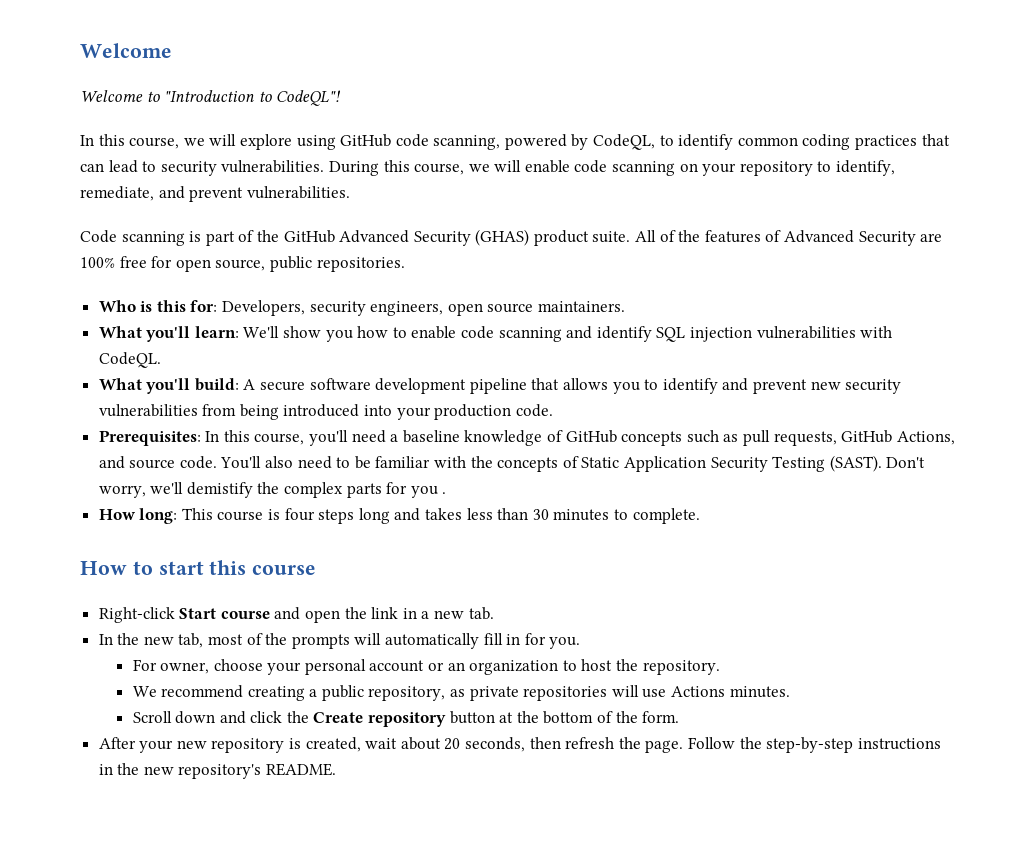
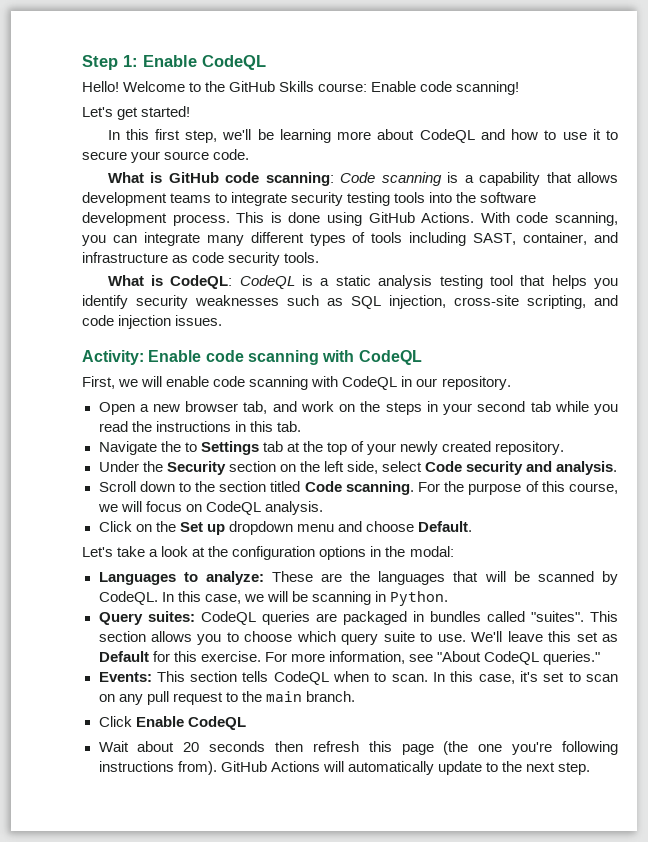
[80,43,172,58] [80,90,342,106] [80,134,950,150] [80,160,465,176] Welcome // Welcome to "Introduction to CodeQL"! // In this course, we will explore using GitHub code scanning, powered by CodeQL, to identify common coding practices that can lead to security vulnerabilities. During this course, -> [82,55,266,70] [82,81,520,95] [82,106,191,120] [107,129,619,143] [82,149,250,163] [107,172,618,186] [82,192,537,206] [82,212,619,226] [82,232,619,246] [82,252,320,266] [107,275,619,289] [82,295,618,309] [82,315,223,329] [82,350,422,365] [82,376,115,389] Step 1: Enable CodeQL // Hello! Welcome to the GitHub Skills course: Enable code scanning! // Let's get started! // In this first step, we'll be learning more about CodeQL and how to use it to secure your source code. // What is GitHub code scanning: Code scanning is a capability that allows development teams to integrate security testing tools into the software development process. This is done using GitHub Actions. With code scanning, you can integrate many different types of tools including SAST, container, and infrastructure as code security tools. // What is CodeQL: CodeQL is a static analysis testing tool that helps you identify security weaknesses such as SQL injection, cross-site scripting, and code injection issues. // Activity: Enable code scanning with CodeQL // First,
[679,160,896,176] [80,186,350,202] [80,229,943,246] [80,256,405,272] [98,300,626,316] [98,326,893,342] [98,352,161,368] [98,378,902,394] [98,404,553,420] [98,430,955,446] [98,455,926,472] [98,482,447,498] [98,508,700,524] [80,560,317,575] [98,607,494,623] [98,633,581,649] [132,659,720,675] [132,685,790,701] [132,711,680,727] [98,737,941,753] [98,763,337,779] on your repository to identify, remediate, and prevent vulnerabilities. // Code scanning is part of the GitHub Advanced Security (GHAS) product suite. All of the features of Advanced Security are 100% free for open source, public repositories. // Who is this for: Developers, security engineers, open source maintainers. // What you'll learn: We'll show you how to enable code scanning and identify SQL injection vulnerabilities with CodeQL. // What you'll build: A secure software development pipeline that allows you to identify and prevent new security vulnerabilities from being introduced into your production code. // Prerequisites: In this course, you'll need a baseline knowledge of GitHub concepts such as pull requests, GitHub Actions, and source code. You'll also need to be familiar with the concepts of Static Application Security Testing (SAST). Don't worry, we'll demistify the complex parts for you . // How long: This course is four steps long and takes less than 30 minutes to complete. // How to start this course // Right-click Start course and open the link in a new tab. // In the new tab, most of the prompts will automatically fill in for you. // For owner, choose your personal account or an organization to host the repository. // We recommend creating a public repository, as private repositories will use Actions minutes. // Scroll down and click the Create repository button at the bottom of the form. // After your new repository is created, wait about 20 seconds, then refresh the page. Follow the step-by-step instructions in the new repository's README. -> [311,376,511,390] [98,401,619,415] [98,421,301,432] [98,441,565,455] [98,461,618,475] [98,481,618,495] [97,501,323,515] [98,521,472,535] [82,546,454,560] [98,571,618,585] [98,591,448,606] [98,611,618,625] [98,631,619,645] [98,651,600,665] [98,671,618,685] [98,691,355,705] [98,716,246,730] [98,741,619,755] [98,761,591,775] with CodeQL in our repository. // Open a new browser tab, and work on the steps in your second tab while you read the instructions in this tab. // Navigate the to Settings tab at the top of your newly created repository. // Under the Security section on the left side, select Code security and analysis. // Scroll down to the section titled Code scanning. For the purpose of this course, we will focus on CodeQL analysis. // Click on the Set up dropdown menu and choose Default. // Let's take a look at the configuration options in the modal: // Languages to analyze: These are the languages that will be scanned by CodeQL. In this case, we will be scanning in Python. // Query suites: CodeQL queries are packaged in bundles called "suites". This section allows you to choose which query suite to use. We'll leave this set as Default for this exercise. For more information, see "About CodeQL queries." // Events: This section tells CodeQL when to scan. In this case, it's set to scan on any pull request to the main branch. // Click Enable CodeQL // Wait about 20 seconds then refresh this page (the one you're following instructions from). GitHub Actions will automatically update to the next step.

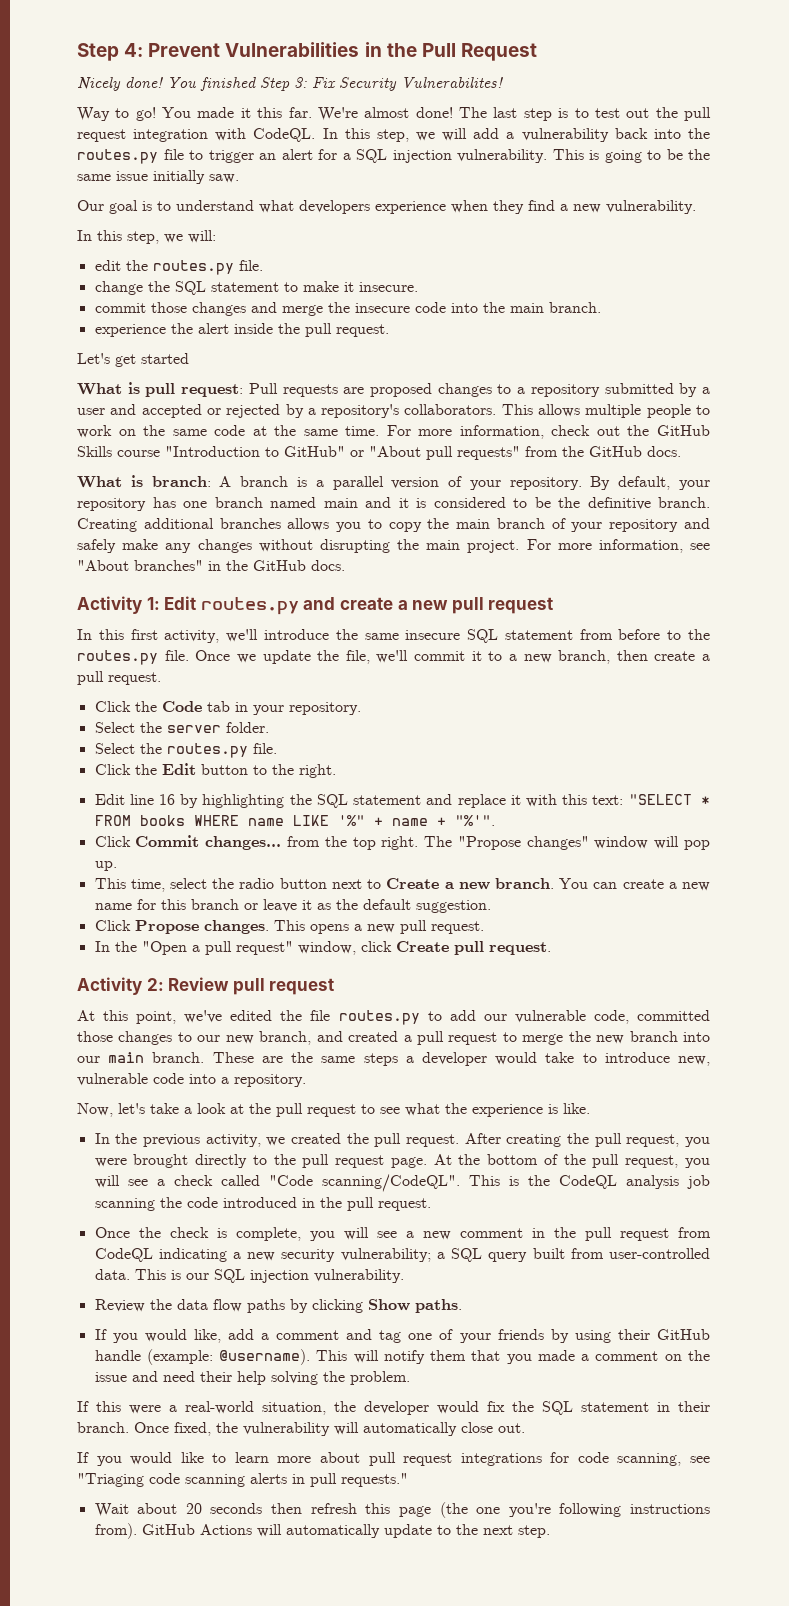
[82,55,266,70] [82,81,520,95] [82,106,191,120] [107,129,619,143] [82,149,250,163] [107,172,618,186] [82,192,537,206] [82,212,619,226] [82,232,619,246] [82,252,320,266] [107,275,619,289] [82,295,618,309] [82,315,223,329] [82,350,422,365] [82,376,511,390] [98,401,619,415] [98,421,301,432] [98,441,565,455] [98,461,618,475] [98,481,618,495] [97,501,323,515] [98,521,472,535] [82,547,113,557] Step 1: Enable CodeQL // Hello! Welcome to the GitHub Skills course: Enable code scanning! // Let's get started! // In this first step, we'll be learning more about CodeQL and how to use it to secure your source code. // What is GitHub code scanning: Code scanning is a capability that allows development teams to integrate security testing tools into the software development process. This is done using GitHub Actions. With code scanning, you can integrate many different types of tools including SAST, container, and infrastructure as code security tools. // What is CodeQL: CodeQL is a static analysis testing tool that helps you identify security weaknesses such as SQL injection, cross-site scripting, and code injection issues. // Activity: Enable code scanning with CodeQL // First, we will enable code scanning with CodeQL in our repository. // Open a new browser tab, and work on the steps in your second tab while you read the instructions in this tab. // Navigate the to Settings tab at the top of your newly created repository. // Under the Security section on the left side, select Code security and analysis. // Scroll down to the section titled Code scanning. For the purpose of this course, we will focus on CodeQL analysis. // Click on the Set up dropdown menu and choose Default. // Let's -> [77,42,537,61] [77,77,503,91] [77,107,711,121] [77,128,710,142] [77,149,710,164] [77,170,239,184] [77,200,696,214] [77,230,216,244] [94,260,263,275] [94,281,418,295] [94,302,601,316] [94,323,389,337] [77,353,189,367] [77,382,710,397] [77,404,710,418] [77,425,710,439] [77,446,681,460] [77,475,710,490] [77,497,710,511] [77,518,710,532] [77,539,710,553] [77,560,345,571] [77,596,554,615] [77,629,711,643] [77,650,710,665] [77,671,161,685] [94,701,361,715] [94,722,269,733] [94,743,277,758] [94,763,336,778] [94,794,710,808] [94,815,495,826] [94,835,710,850] [94,861,117,871] [94,878,710,892] [94,899,491,913] [94,920,484,934] [94,941,551,955] [77,977,335,995] [77,1010,710,1025] [77,1031,710,1045] [77,1052,710,1066] [77,1073,306,1087] [77,1103,145,1117] Step 4: Prevent Vulnerabilities in the Pull Request // Nicely done! You finished Step 3: Fix Security Vulnerabilites! // Way to go! You made it this far. We're almost done! The last step is to test out the pull request integration with CodeQL. In this step, we will add a vulnerability back into the routes.py file to trigger an alert for a SQL injection vulnerability. This is going to be the same issue initially saw. // Our goal is to understand what developers experience when they find a new vulnerability. // In this step, we will: // edit the routes.py file. // change the SQL statement to make it insecure. // commit those changes and merge the insecure code into the main branch. // experience the alert inside the pull request. // Let's get started // What is pull request: Pull requests are proposed changes to a repository submitted by a user and accepted or rejected by a repository's collaborators. This allows multiple people to work on the same code at the same time. For more information, check out the GitHub Skills course "Introduction to GitHub" or "About pull requests" from the GitHub docs. // What is branch: A branch is a parallel version of your repository. By default, your repository has one branch named main and it is considered to be the definitive branch. Creating additional branches allows you to copy the main branch of your repository and safely make any changes without disrupting the main project. For more information, see "About branches" in the GitHub docs. // Activity 1: Edit routes.py and create a new pull request // In this first activity, we'll introduce the same insecure SQL statement from before to the routes.py file. Once we update the file, we'll commit it to a new branch, then create a pull request. // Click the Code tab in your repository. // Select the server folder. // Select the routes.py file. // Click the Edit button to the right. // Edit line 16 by highlighting the SQL statement and replace it with this text: "SELECT * FROM books WHERE name LIKE '%" + name + "%'". // Click Commit changes... from the top right. The "Propose changes" window will pop up. // This time, select the radio button next to Create a new branch. You can create a new name for this branch or leave it as the default suggestion. // Click Propose changes. This opens a new pull request. // In the "Open a pull request" window, click Create pull request. // Activity 2: Review pull request // At this point, we've edited the file routes.py to add our vulnerable code, committed those changes to our new branch, and created a pull request to merge the new branch into our main branch. These are the same steps a developer would take to introduce new, vulnerable code into a repository. // Now, let's
[232,546,454,560] [98,571,618,585] [98,591,448,606] [98,611,618,625] [98,631,619,645] [98,651,600,665] [98,671,618,685] [98,691,355,705] [98,716,246,730] configuration options in the modal: // Languages to analyze: These are the languages that will be scanned by CodeQL. In this case, we will be scanning in Python. // Query suites: CodeQL queries are packaged in bundles called "suites". This section allows you to choose which query suite to use. We'll leave this set as Default for this exercise. For more information, see "About CodeQL queries." // Events: This section tells CodeQL when to scan. In this case, it's set to scan on any pull request to the main branch. // Click Enable CodeQL -> [276,1103,590,1117] [94,1133,710,1147] [94,1154,710,1168] [94,1174,710,1192] [94,1197,431,1211] [94,1227,711,1241] [94,1248,710,1262] [94,1269,404,1283] [94,1299,462,1313] [94,1329,710,1343] [94,1349,710,1365] [94,1371,410,1385] [77,1401,710,1415] [77,1422,525,1436] [77,1452,710,1466] [77,1473,408,1487] pull request to see what the experience is like. // In the previous activity, we created the pull request. After creating the pull request, you were brought directly to the pull request page. At the bottom of the pull request, you will see a check called "Code scanning/CodeQL". This is the CodeQL analysis job scanning the code introduced in the pull request. // Once the check is complete, you will see a new comment in the pull request from CodeQL indicating a new security vulnerability; a SQL query built from user-controlled data. This is our SQL injection vulnerability. // Review the data flow paths by clicking Show paths. // If you would like, add a comment and tag one of your friends by using their GitHub handle (example: @username). This will notify them that you made a comment on the issue and need their help solving the problem. // If this were a real-world situation, the developer would fix the SQL statement in their branch. Once fixed, the vulnerability will automatically close out. // If you would like to learn more about pull request integrations for code scanning, see "Triaging code scanning alerts in pull requests."

